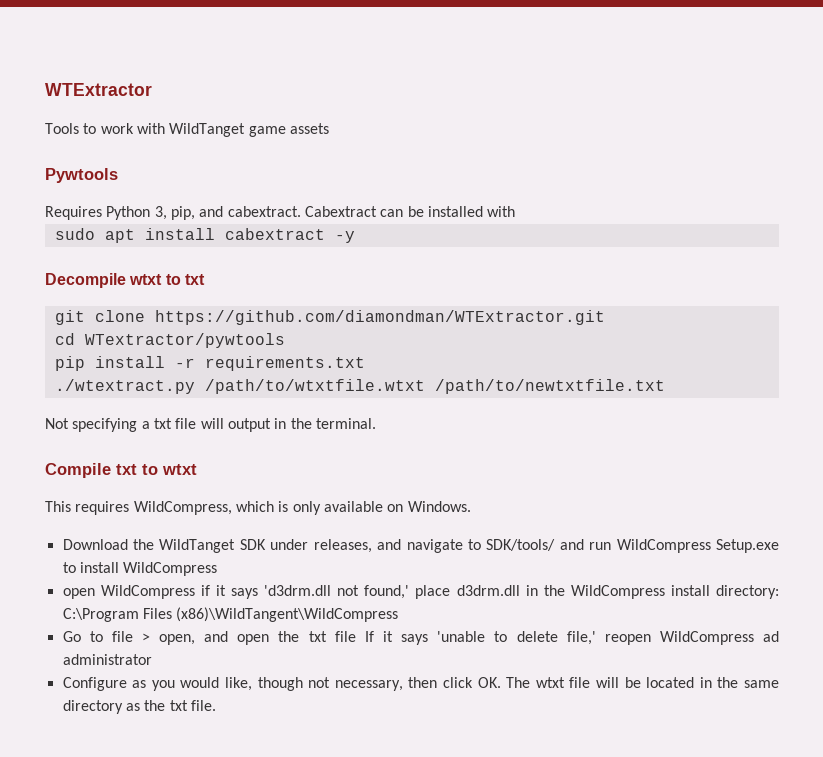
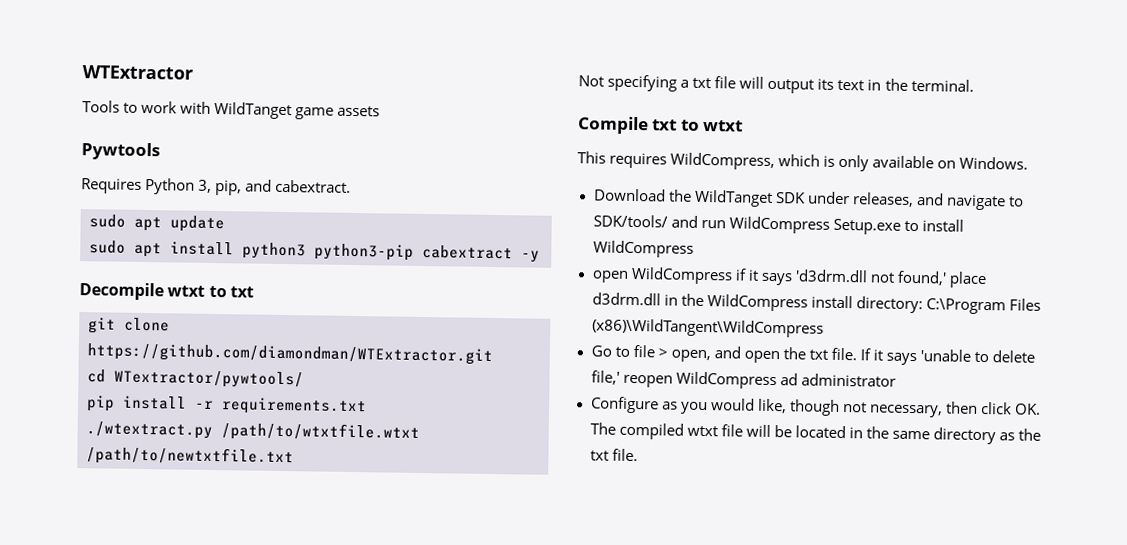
[304,206,516,217] Cabextract can be installed with -> [89,214,225,233] // sudo apt update
(215, 234) none -> [242,242,414,261] python3 python3-pip
[84,333,285,348] WTextractor/pywtools -> [114,369,304,389] WTextractor/pywtools/
(271, 425) none -> [817,78,865,91] its text
[334,631,356,642] file -> [830,347,857,361] file.
(531, 682) none -> [618,422,684,440] compiled

